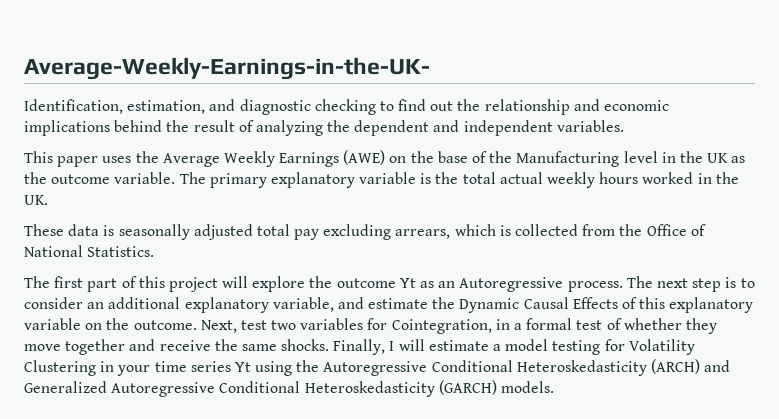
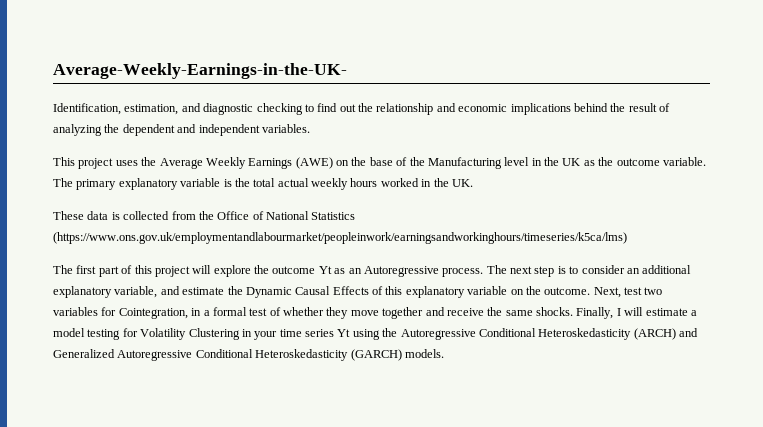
[57,156,99,167] paper -> [78,158,114,169] project
[118,224,511,240] seasonally adjusted total pay excluding arrears, which is -> (120, 216) none
[87,246,155,257] Statistics. -> [311,212,356,220] [53,232,627,244] Statistics (https://www.ons.gov.uk/employmentandlabourmarket/peopleinwork/earningsandworkinghours/timeseries/k5ca/lms)

